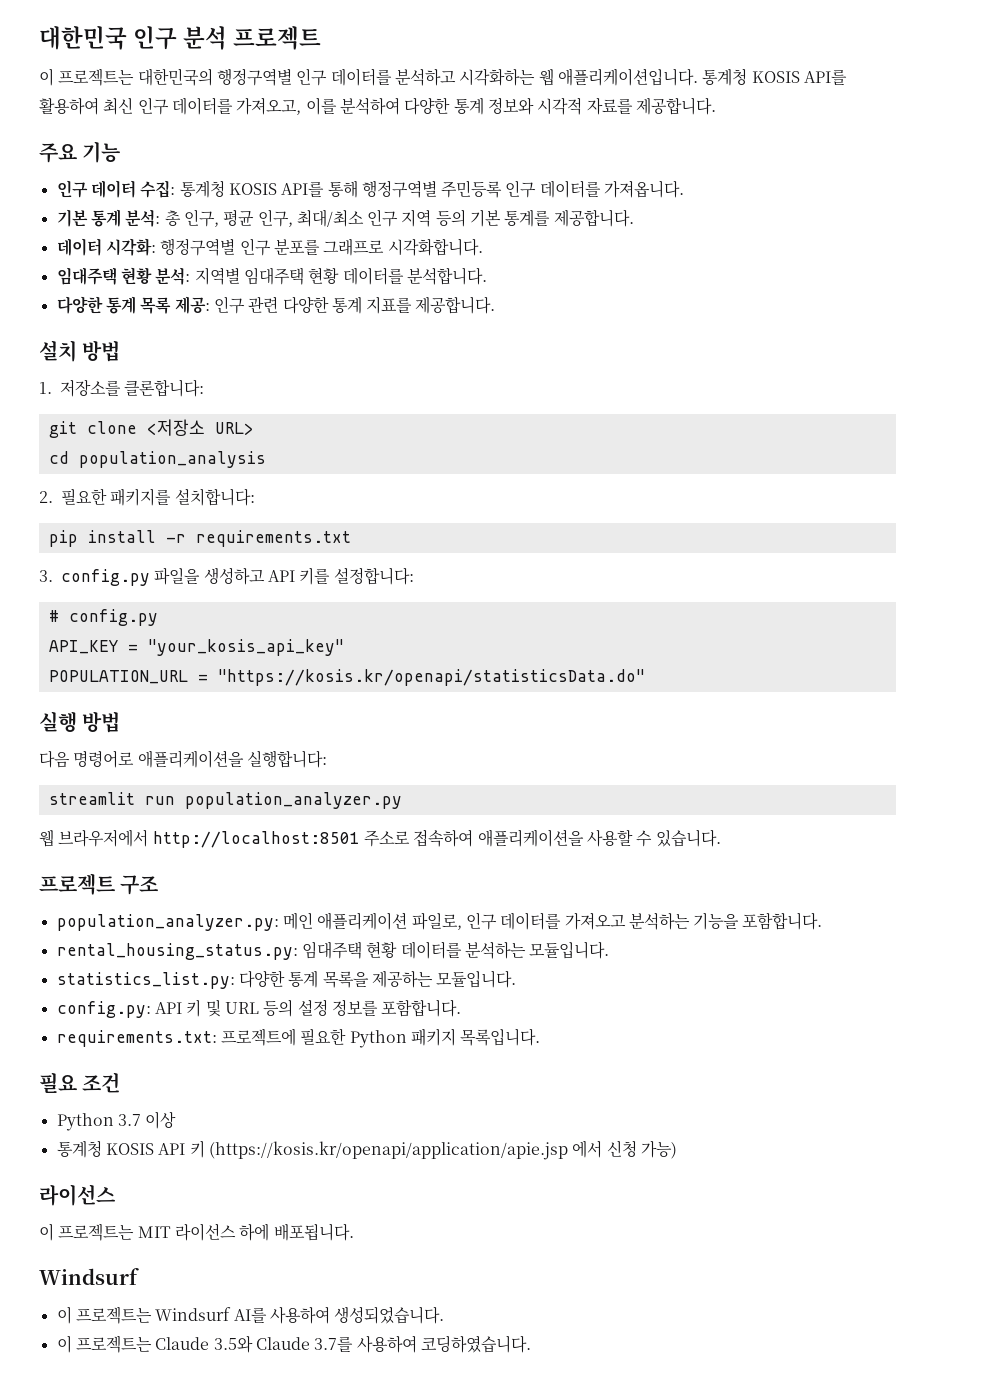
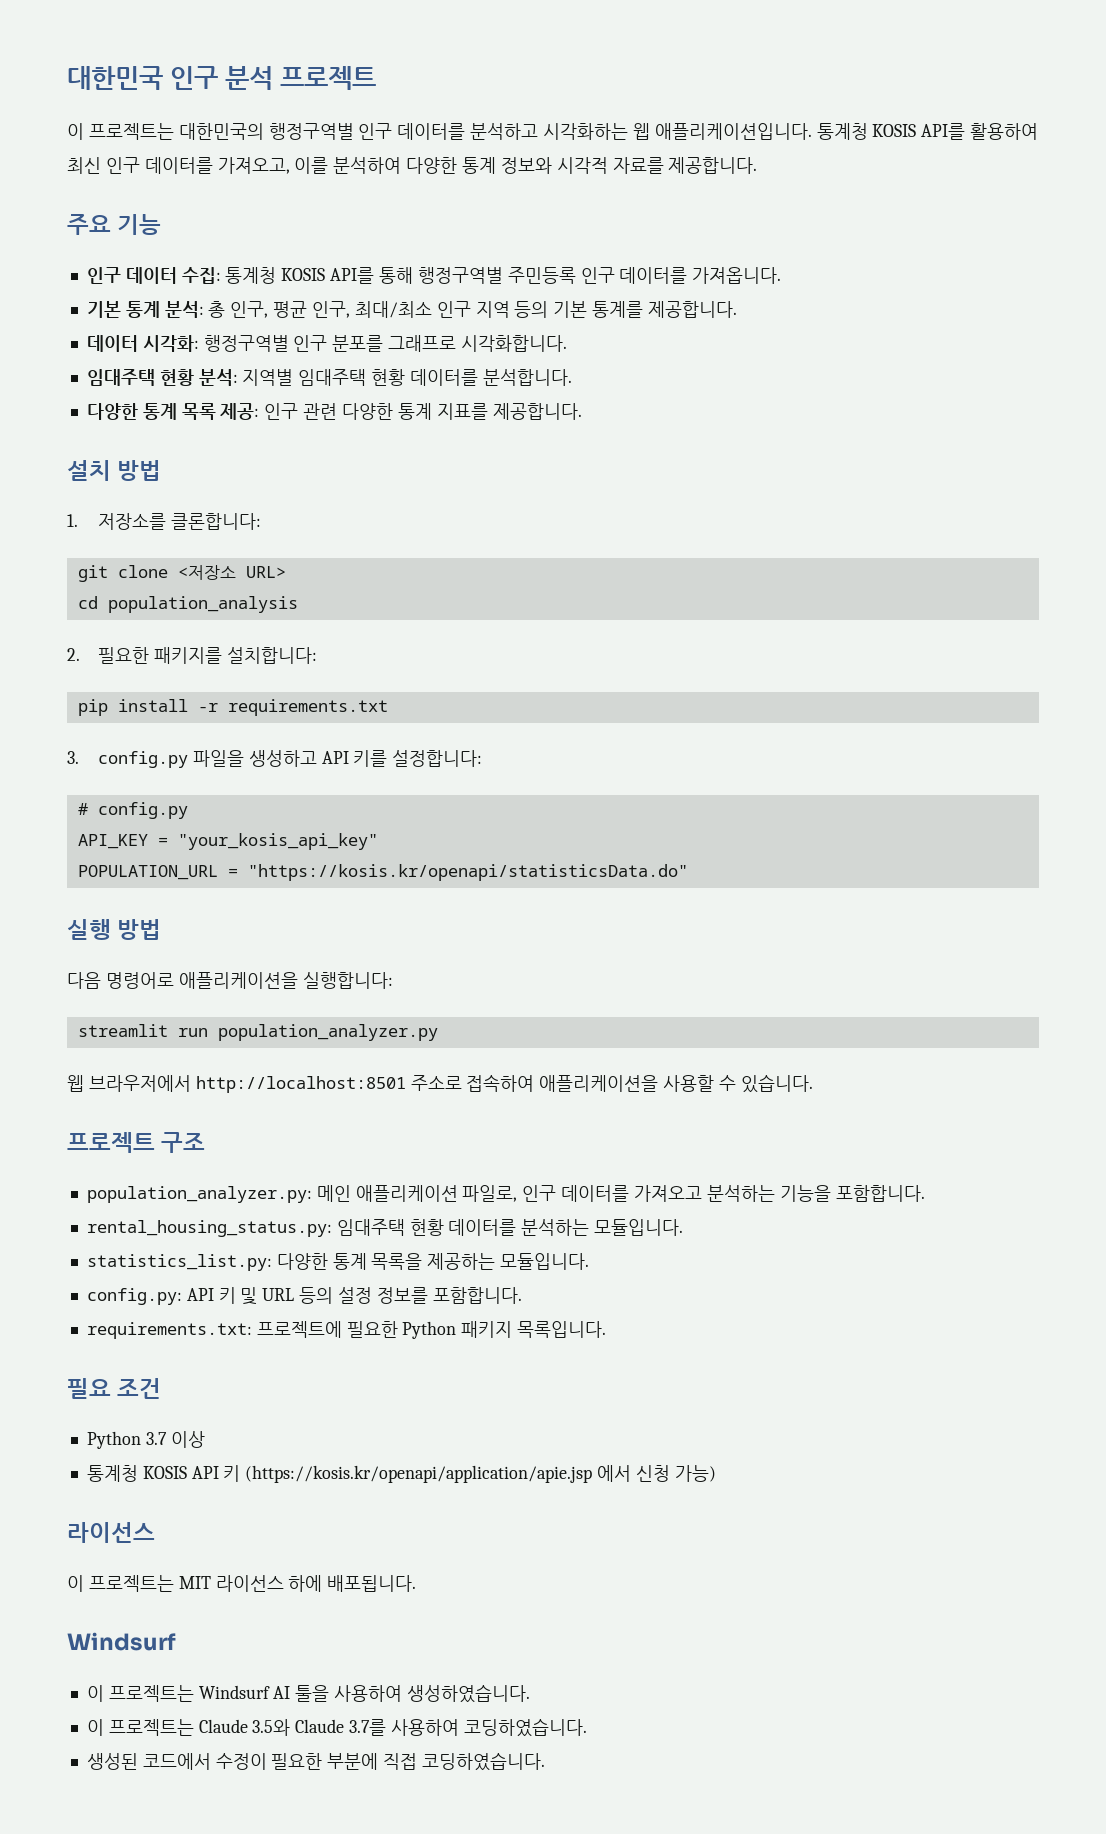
[233,1306,445,1324] AI를 사용하여 생성되었습니다. -> [273,1684,530,1703] AI 툴을 사용하여 생성하였습니다.
(531, 1344) none -> [86,1752,545,1771] // 생성된 코드에서 수정이 필요한 부분에 직접 코딩하였습니다.

